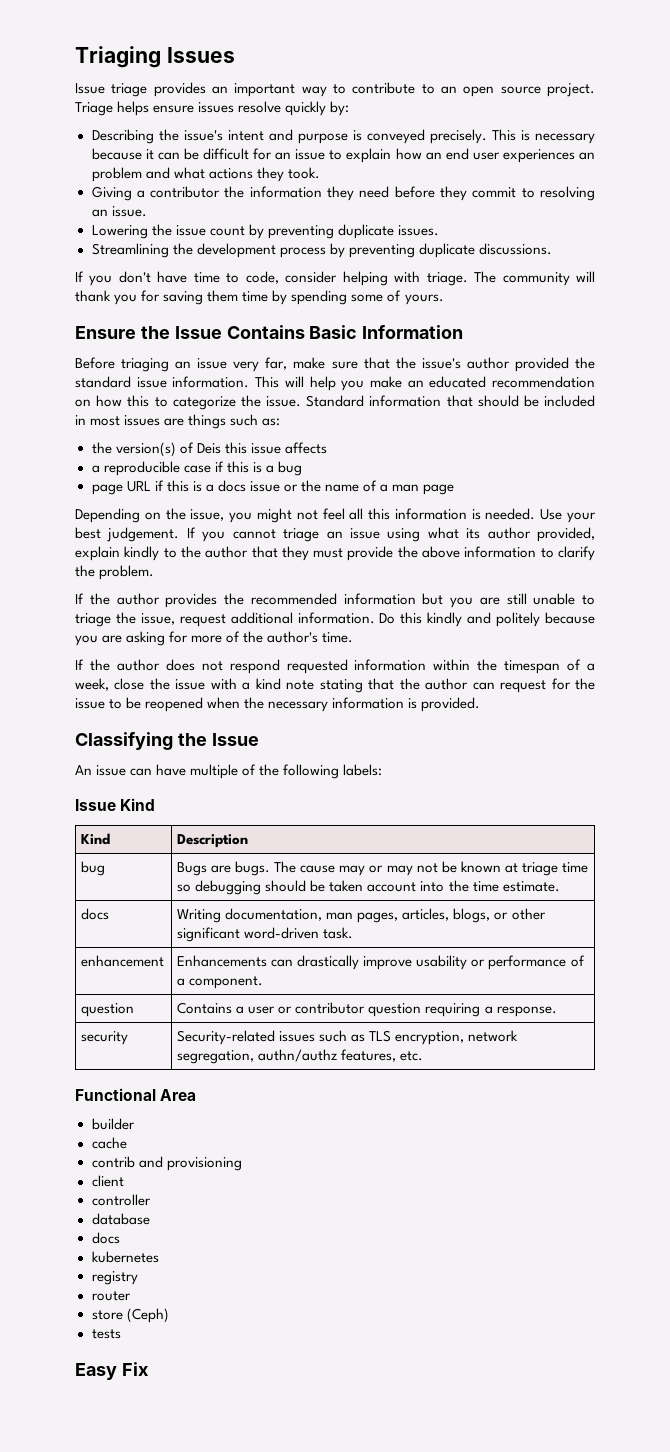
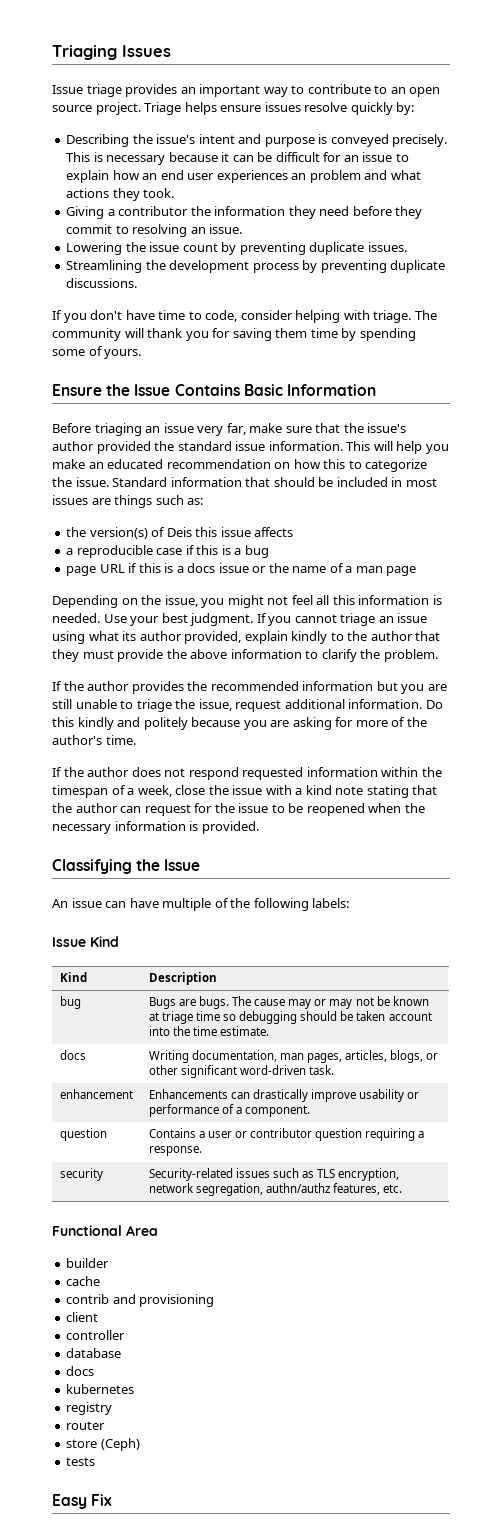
[107,527,180,542] judgement. -> [190,613,254,626] judgment.

